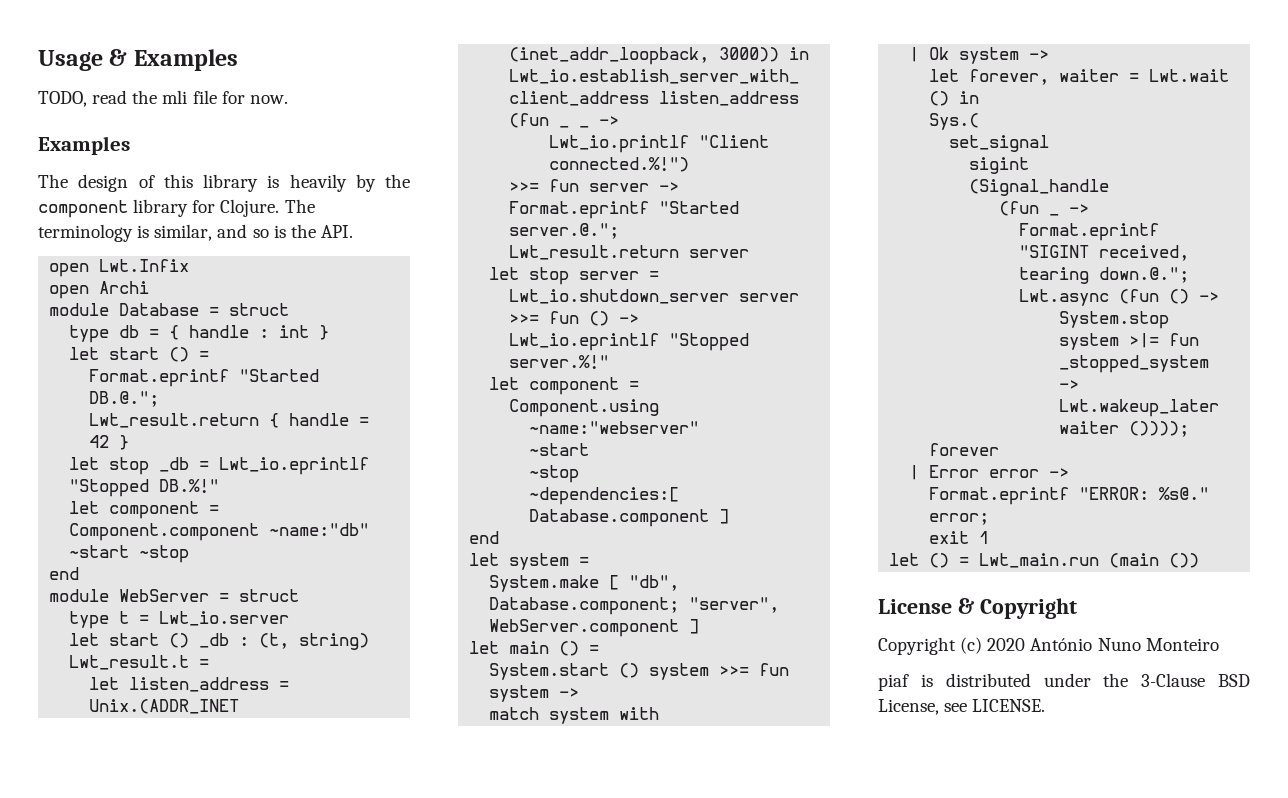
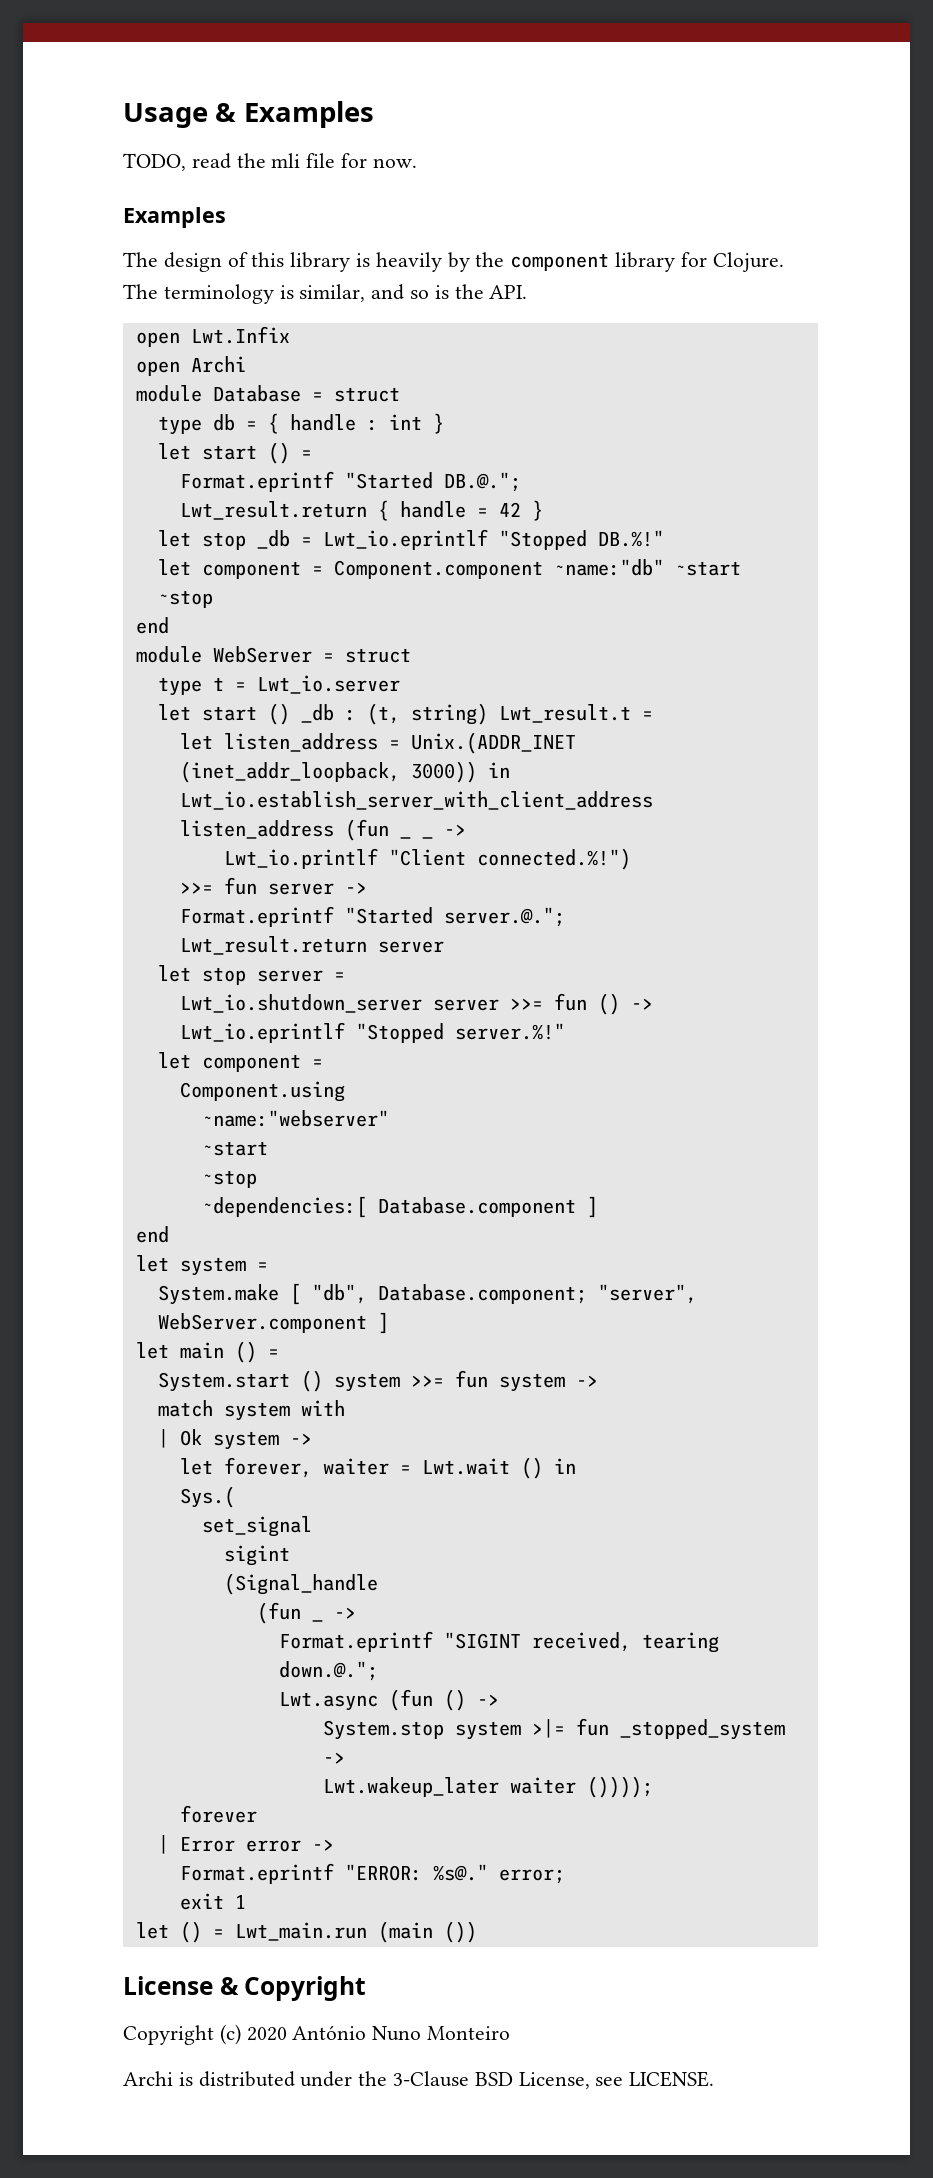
[878,674,909,691] piaf -> [123,2071,173,2086] Archi

